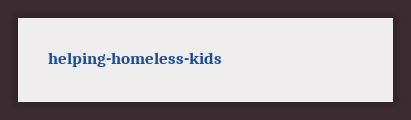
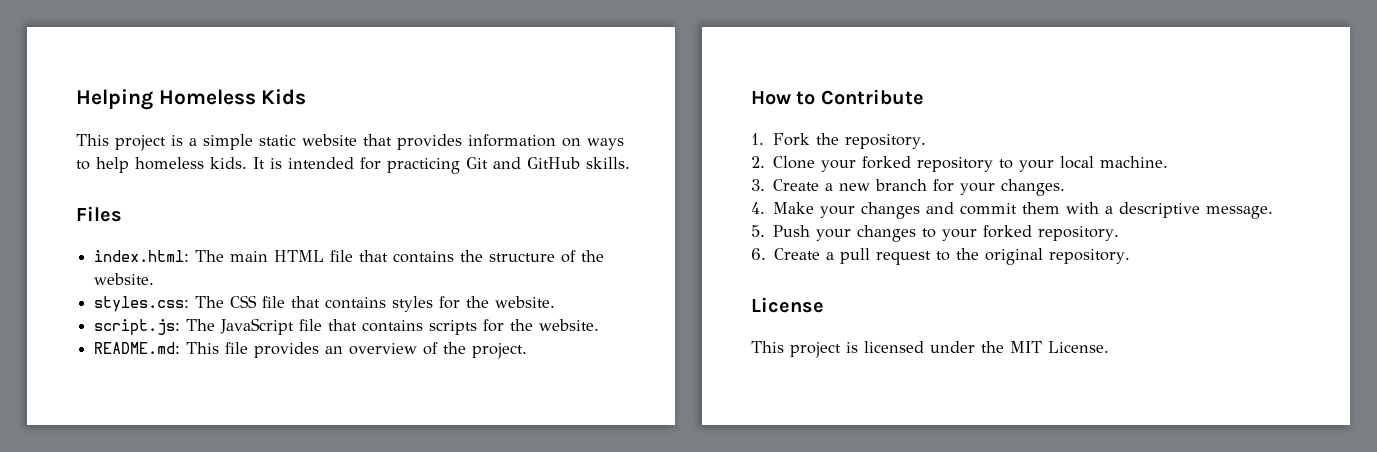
[48,52,222,67] helping-homeless-kids -> [76,89,307,110] [76,134,624,151] [76,157,630,174] [76,206,122,222] [94,250,605,263] [94,273,155,285] [94,295,556,312] [94,318,600,335] [94,342,528,359] [751,89,924,105] [751,133,926,149] [751,156,1169,172] [751,179,1066,196] [751,202,1274,219] [751,225,1120,242] [751,248,1131,265] [751,297,824,313] [751,341,1109,358] Helping Homeless Kids // This project is a simple static website that provides information on ways to help homeless kids. It is intended for practicing Git and GitHub skills. // Files // index.html: The main HTML file that contains the structure of the website. // styles.css: The CSS file that contains styles for the website. // script.js: The JavaScript file that contains scripts for the website. // README.md: This file provides an overview of the project. // How to Contribute // 1. Fork the repository. // 2. Clone your forked repository to your local machine. // 3. Create a new branch for your changes. // 4. Make your changes and commit them with a descriptive message. // 5. Push your changes to your forked repository. // 6. Create a pull request to the original repository. // License // This project is licensed under the MIT License.

